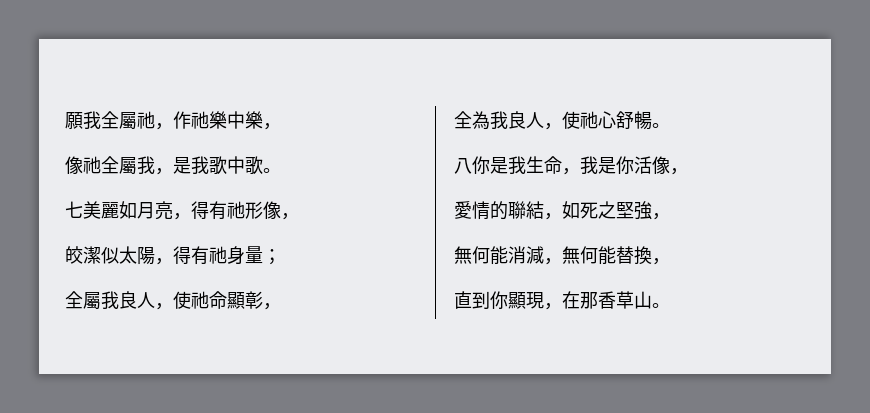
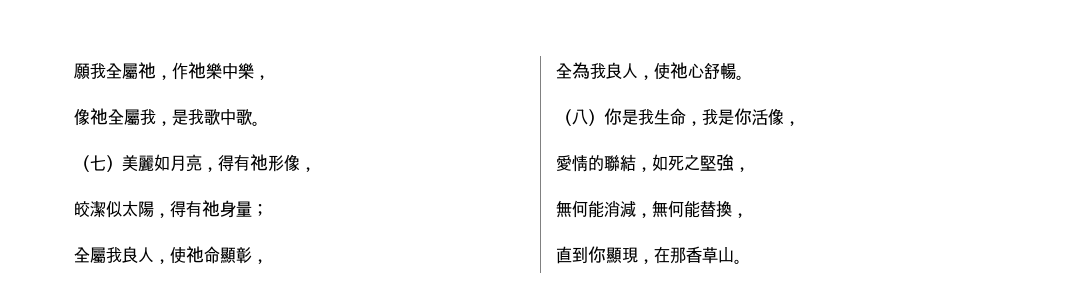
[65,201,83,218] 七 -> [74,155,122,172] （七）
[454,158,472,174] 八 -> [556,109,604,126] （八）

